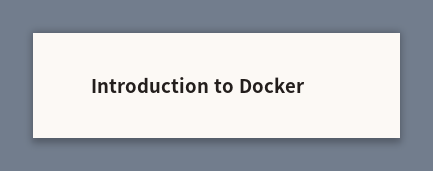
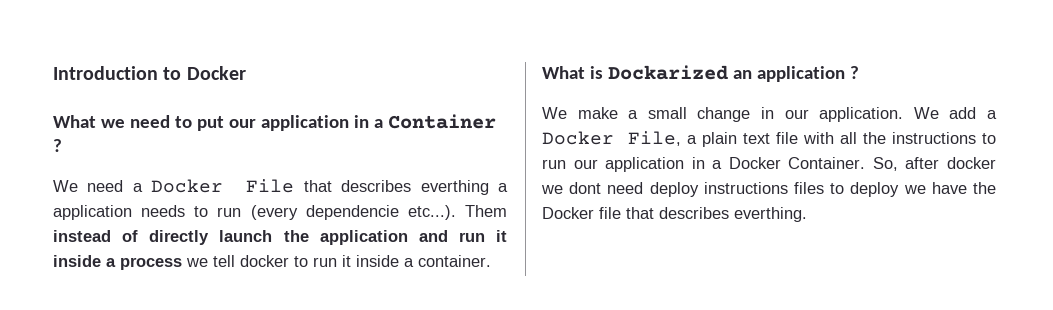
(305, 85) none -> [53,114,496,131] [53,139,62,152] [53,179,508,195] [53,205,507,220] [53,230,507,245] [53,255,491,270] [542,65,859,82] [542,107,997,122] [542,131,996,147] [542,157,996,172] [541,182,996,197] [542,207,807,222] // What we need to put our application in a Container ? // We need a Docker File that describes everthing a application needs to run (every dependencie etc...). Them instead of directly launch the application and run it inside a process we tell docker to run it inside a container. // What is Dockarized an application ? // We make a small change in our application. We add a Docker File, a plain text file with all the instructions to run our application in a Docker Container. So, after docker we dont need deploy instructions files to deploy we have the Docker file that describes everthing.

